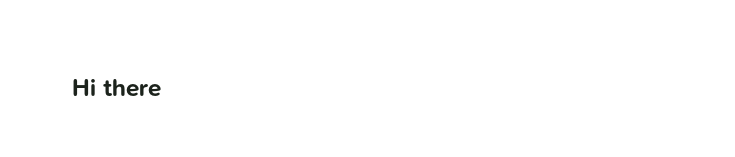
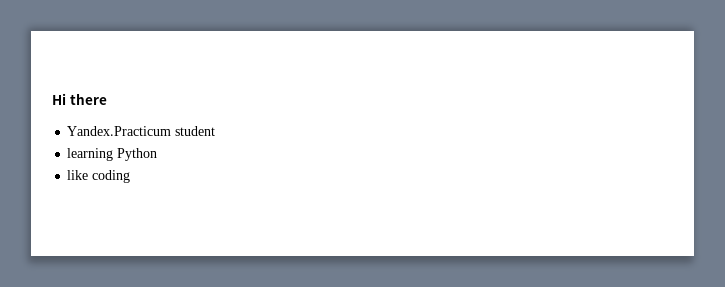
(161, 88) none -> [67,126,216,136] [67,148,158,161] [67,170,131,183] // Yandex.Practicum student // learning Python // like coding

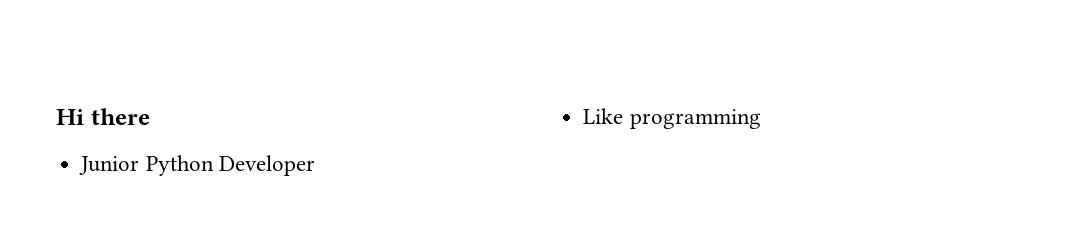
[67,126,216,136] [67,148,158,161] [67,170,131,183] Yandex.Practicum student // learning Python // like coding -> [79,155,315,176] [583,108,761,129] Junior Python Developer // Like programming

